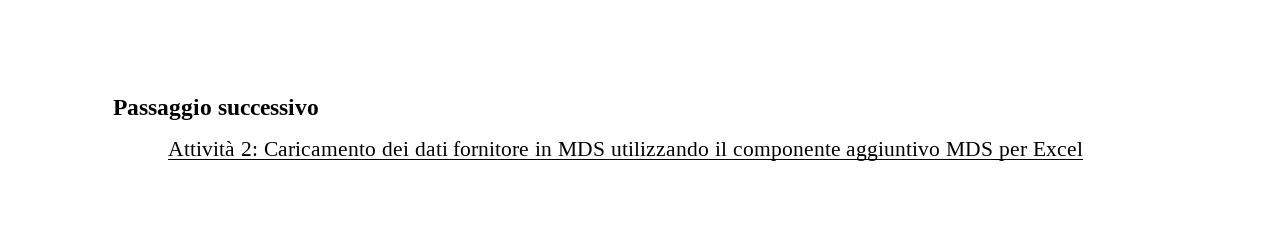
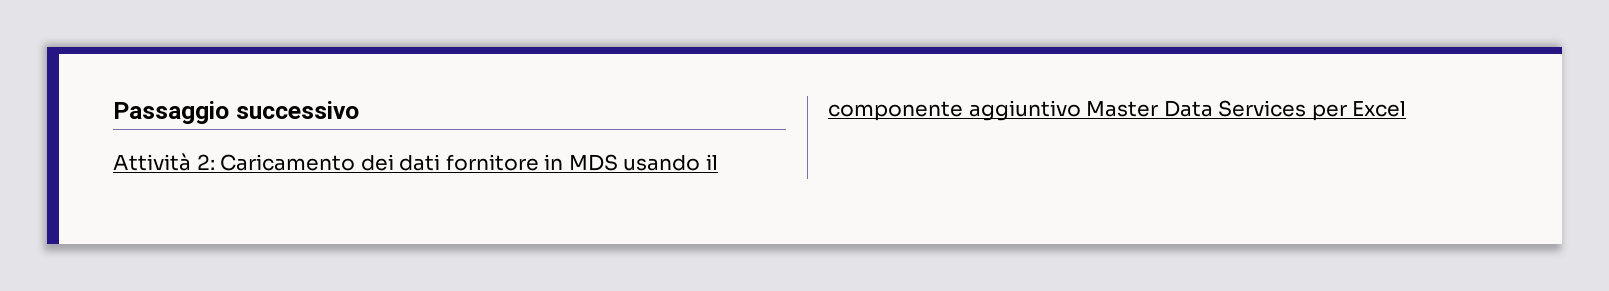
[610,142,709,156] utilizzando -> [623,155,701,171] usando
[946,142,994,156] MDS -> [1086,100,1307,117] Master Data Services

